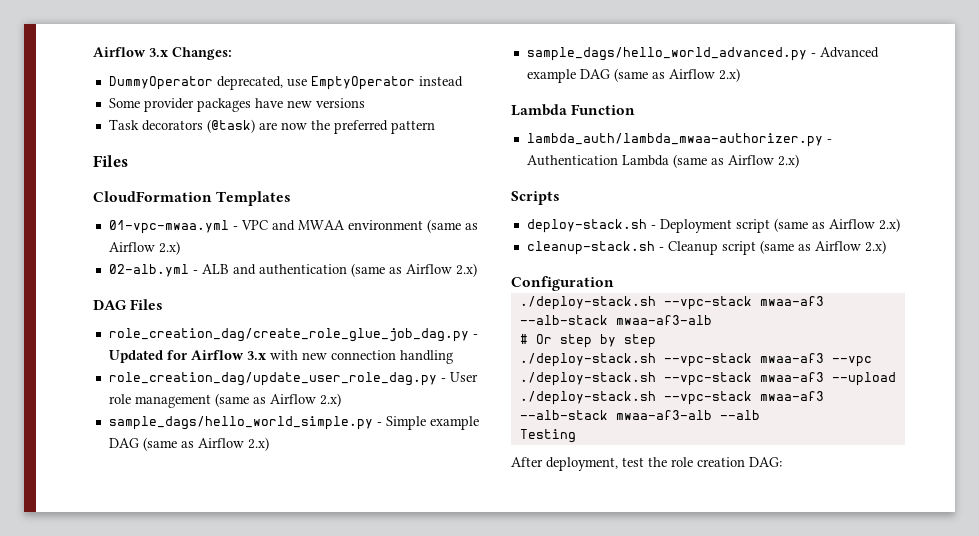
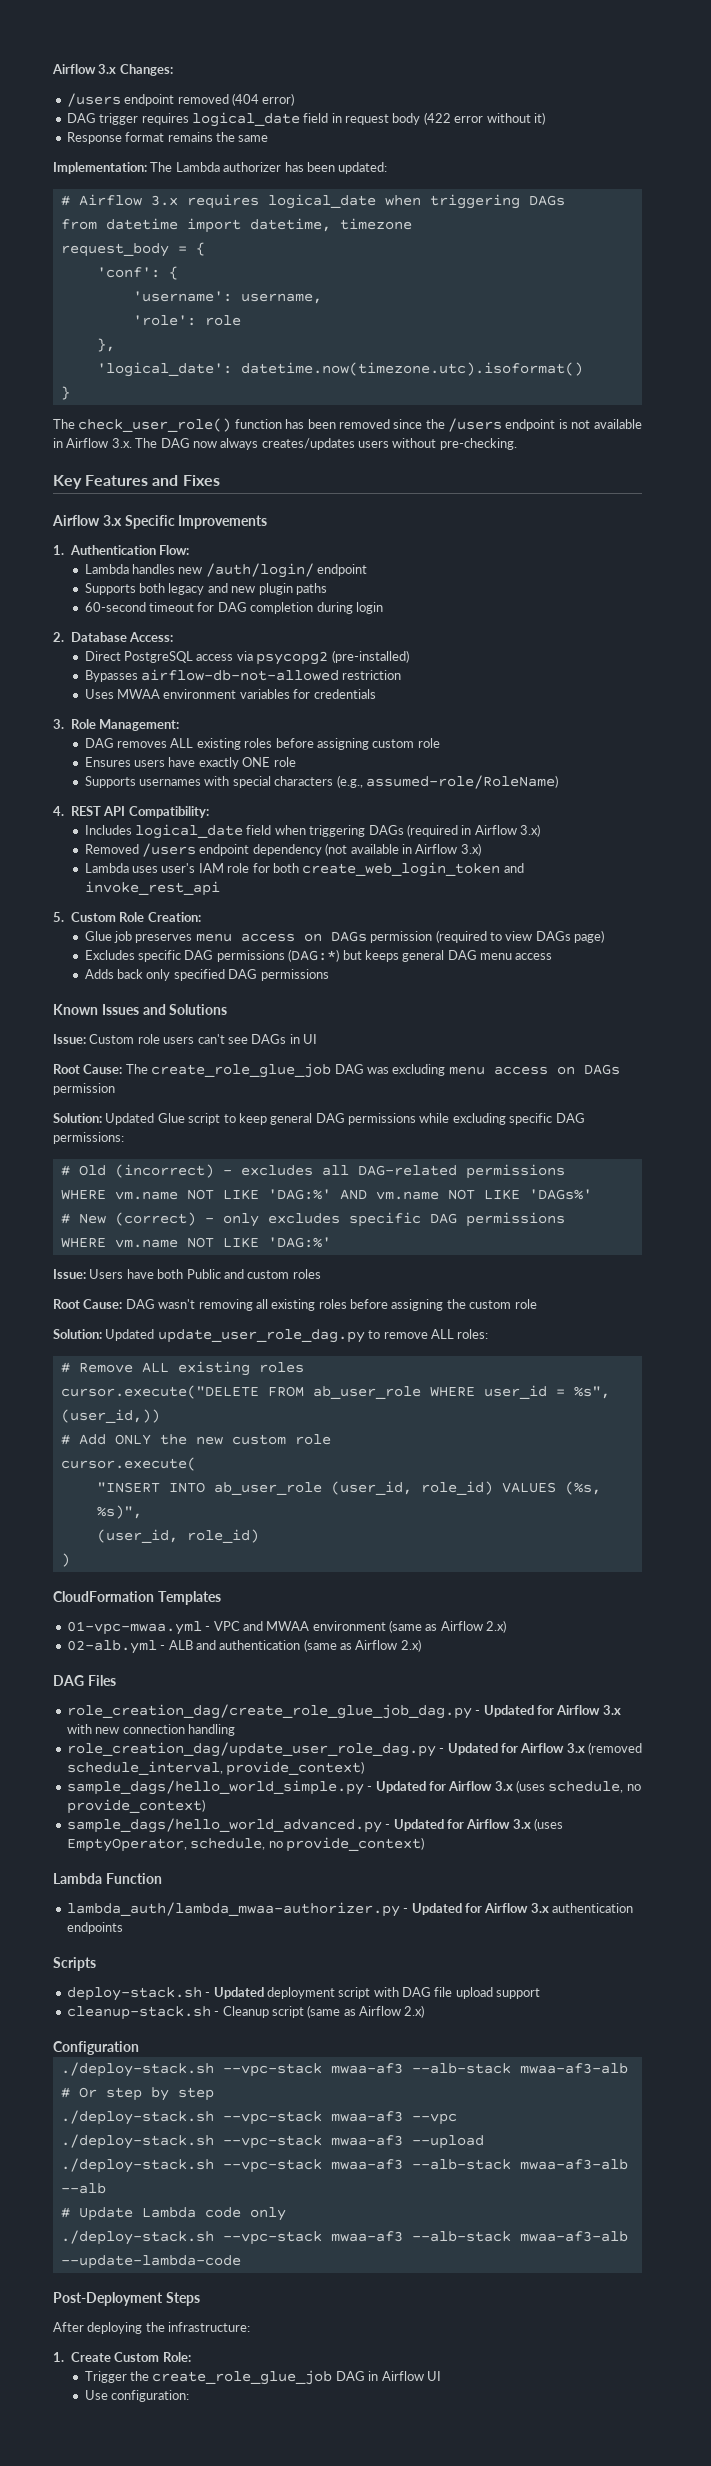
[108,76,463,90] [108,98,365,112] [108,119,435,134] [93,155,128,167] DummyOperator deprecated, use EmptyOperator instead // Some provider packages have new versions // Task decorators (@task) are now the preferred pattern // Files -> [66,93,295,107] [66,112,545,127] [66,132,269,144] [53,162,388,174] [60,194,565,209] [60,218,412,233] [60,242,205,257] [96,266,178,280] [132,291,322,304] [132,315,241,326] [96,338,115,352] [96,362,583,377] [60,386,70,400] [53,418,642,432] [53,438,517,450] [53,475,220,489] [52,515,268,529] [53,545,190,555] [84,563,368,578] [84,583,327,595] [84,602,383,614] [53,632,174,642] [84,650,409,665] [84,669,402,682] [84,689,376,699] [53,719,180,731] [84,738,440,750] [84,757,296,769] [84,775,558,789] [53,806,209,818] [84,824,541,839] [84,843,481,857] [84,862,524,877] [84,881,220,896] [53,912,201,922] [84,930,605,943] [84,949,553,962] [84,969,329,981] [53,1004,228,1015] [53,1034,317,1044] [53,1063,620,1078] [53,1083,115,1095] [53,1113,585,1125] [53,1132,124,1144] [60,1164,565,1179] [60,1189,592,1200] [60,1212,565,1227] [60,1237,331,1248] [53,1269,321,1279] [53,1299,537,1311] [53,1329,489,1343] [60,1361,304,1376] [60,1385,610,1399] [60,1409,160,1423] [60,1434,331,1445] [60,1457,196,1471] [96,1481,601,1495] [96,1505,142,1519] [96,1529,259,1543] [60,1553,70,1567] /users endpoint removed (404 error) // DAG trigger requires logical_date field in request body (422 error without it) // Response format remains the same // Implementation: The Lambda authorizer has been updated: // # Airflow 3.x requires logical_date when triggering DAGs // from datetime import datetime, timezone // request_body = { // 'conf': { // 'username': username, // 'role': role // }, // 'logical_date': datetime.now(timezone.utc).isoformat() // } // The check_user_role() function has been removed since the /users endpoint is not available in Airflow 3.x. The DAG now always creates/updates users without pre-checking. // Key Features and Fixes // Airflow 3.x Specific Improvements // 1. Authentication Flow: // Lambda handles new /auth/login/ endpoint // Supports both legacy and new plugin paths // 60-second timeout for DAG completion during login // 2. Database Access: // Direct PostgreSQL access via psycopg2 (pre-installed) // Bypasses airflow-db-not-allowed restriction // Uses MWAA environment variables for credentials // 3. Role Management: // DAG removes ALL existing roles before assigning custom role // Ensures users have exactly ONE role // Supports usernames with special characters (e.g., assumed-role/RoleName) // 4. REST API Compatibility: // Includes logical_date field when triggering DAGs (required in Airflow 3.x) // Removed /users endpoint dependency (not available in Airflow 3.x) // Lambda uses user's IAM role for both create_web_login_token and invoke_rest_api // 5. Custom Role Creation: // Glue job preserves menu access on DAGs permission (required to view DAGs page) // Excludes specific DAG permissions (DAG:*) but keeps general DAG menu access // Adds back only specified DAG permissions // Known Issues and Solutions // Issue: Custom role users can't see DAGs in UI // Root Cause: The create_role_glue_job DAG was excluding menu access on DAGs permission // Solution: Updated Glue script to keep general DAG permissions while excluding specific DAG permissions: // # Old (incorrect) - excludes all DAG-related permissions // WHERE vm.name NOT LIKE 'DAG:%' AND vm.name NOT LIKE 'DAGs%' // # New (correct) - only excludes specific DAG permissions // WHERE vm.name NOT LIKE 'DAG:%' // Issue: Users have both Public and custom roles // Root Cause: DAG wasn't removing all existing roles before assigning the custom role // Solution: Updated update_user_role_dag.py to remove ALL roles: // # Remove ALL existing roles // cursor.execute("DELETE FROM ab_user_role WHERE user_id = %s", (user_id,)) // # Add ONLY the new custom role // cursor.execute( // "INSERT INTO ab_user_role (user_id, role_id) VALUES (%s, %s)", // (user_id, role_id) // )
[449,372,478,382] [108,393,341,408] [108,416,479,430] [108,437,269,451] [526,47,879,61] [526,68,740,83] [511,104,636,116] [526,133,832,147] [526,154,799,168] [511,191,560,205] [526,218,900,233] User role management (same as Airflow 2.x) // sample_dags/hello_world_simple.py - Simple example DAG (same as Airflow 2.x) // sample_dags/hello_world_advanced.py - Advanced example DAG (same as Airflow 2.x) // Lambda Function // lambda_auth/lambda_mwaa-authorizer.py - Authentication Lambda (same as Airflow 2.x) // Scripts // deploy-stack.sh - Deployment script (same as Airflow 2.x) -> [447,1742,642,1755] [66,1761,365,1776] [66,1780,641,1795] [66,1799,205,1814] [66,1818,563,1833] [66,1837,424,1852] [53,1873,162,1884] [66,1902,633,1917] [66,1922,123,1934] [53,1957,96,1971] [66,1987,541,2001] Updated for Airflow 3.x (removed schedule_interval, provide_context) // sample_dags/hello_world_simple.py - Updated for Airflow 3.x (uses schedule, no provide_context) // sample_dags/hello_world_advanced.py - Updated for Airflow 3.x (uses EmptyOperator, schedule, no provide_context) // Lambda Function // lambda_auth/lambda_mwaa-authorizer.py - Updated for Airflow 3.x authentication endpoints // Scripts // deploy-stack.sh - Updated deployment script with DAG file upload support
[519,429,576,443] [511,457,782,471] Testing // After deployment, test the role creation DAG: -> [60,2207,286,2221] [60,2230,628,2245] [60,2255,241,2269] [53,2292,200,2306] [53,2322,251,2334] [53,2352,191,2362] [84,2370,441,2385] [84,2390,190,2402] # Update Lambda code only // ./deploy-stack.sh --vpc-stack mwaa-af3 --alb-stack mwaa-af3-alb --update-lambda-code // Post-Deployment Steps // After deploying the infrastructure: // 1. Create Custom Role: // Trigger the create_role_glue_job DAG in Airflow UI // Use configuration:

